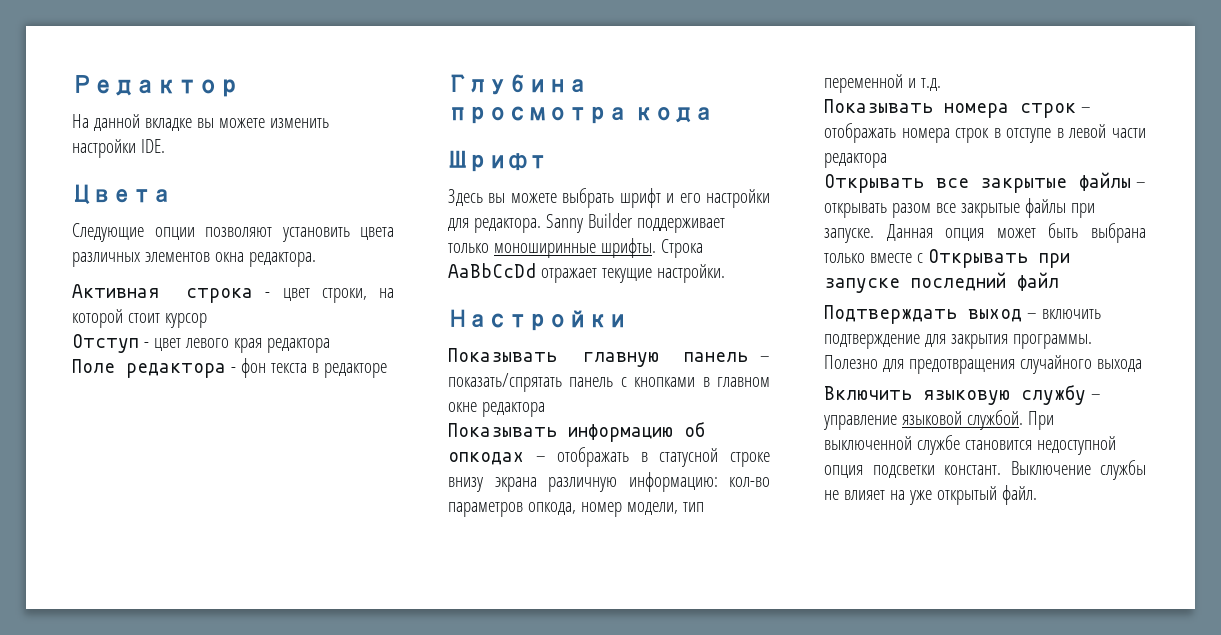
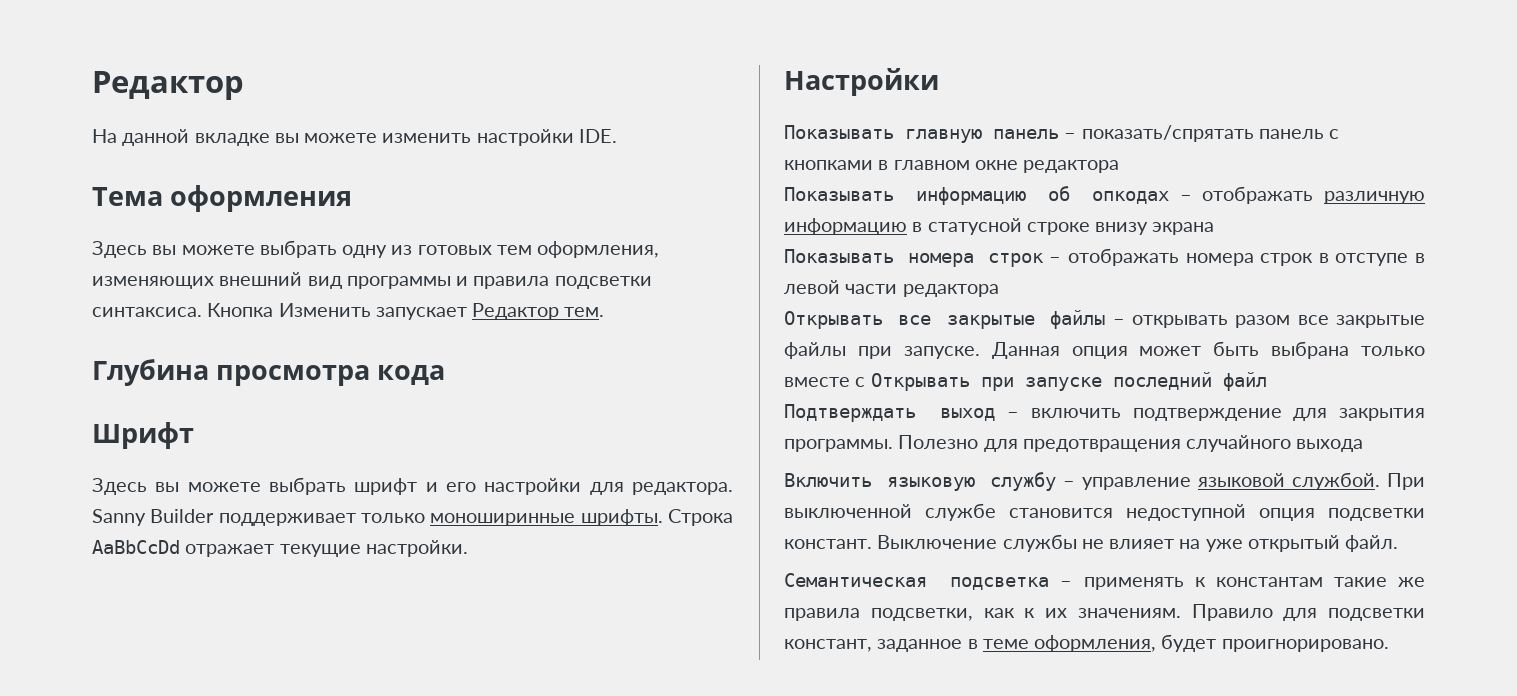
[72,184,172,204] [72,223,394,242] [72,252,316,267] [72,284,395,303] [72,309,207,328] [72,334,330,353] [72,358,387,378] Цвета // Следующие опции позволяют установить цвета различных элементов окна редактора. // Активная строка - цвет строки, на которой стоит курсор // Отступ - цвет левого края редактора // Поле редактора - фон текста в редакторе -> [92,185,353,212] [92,240,660,258] [92,272,652,289] [92,303,605,320] Тема оформления // Здесь вы можете выбрать одну из готовых тем оформления, изменяющих внешний вид программы и правила подсветки синтаксиса. Кнопка Изменить запускает Редактор тем.
(630, 457) none -> [1324,191,1425,204] [784,218,907,235] различную информацию
[548,472,770,492] [448,502,704,517] [824,74,941,93] различную информацию: кол-во параметров опкода, номер модели, тип переменной и т.д. -> (1215, 228) none
(1037, 495) none -> [784,573,1425,590] [784,604,1425,621] [784,634,1389,652] // Семантическая подсветка – применять к константам такие же правила подсветки, как к их значениям. Правило для подсветки констант, заданное в теме оформления, будет проигнорировано.

